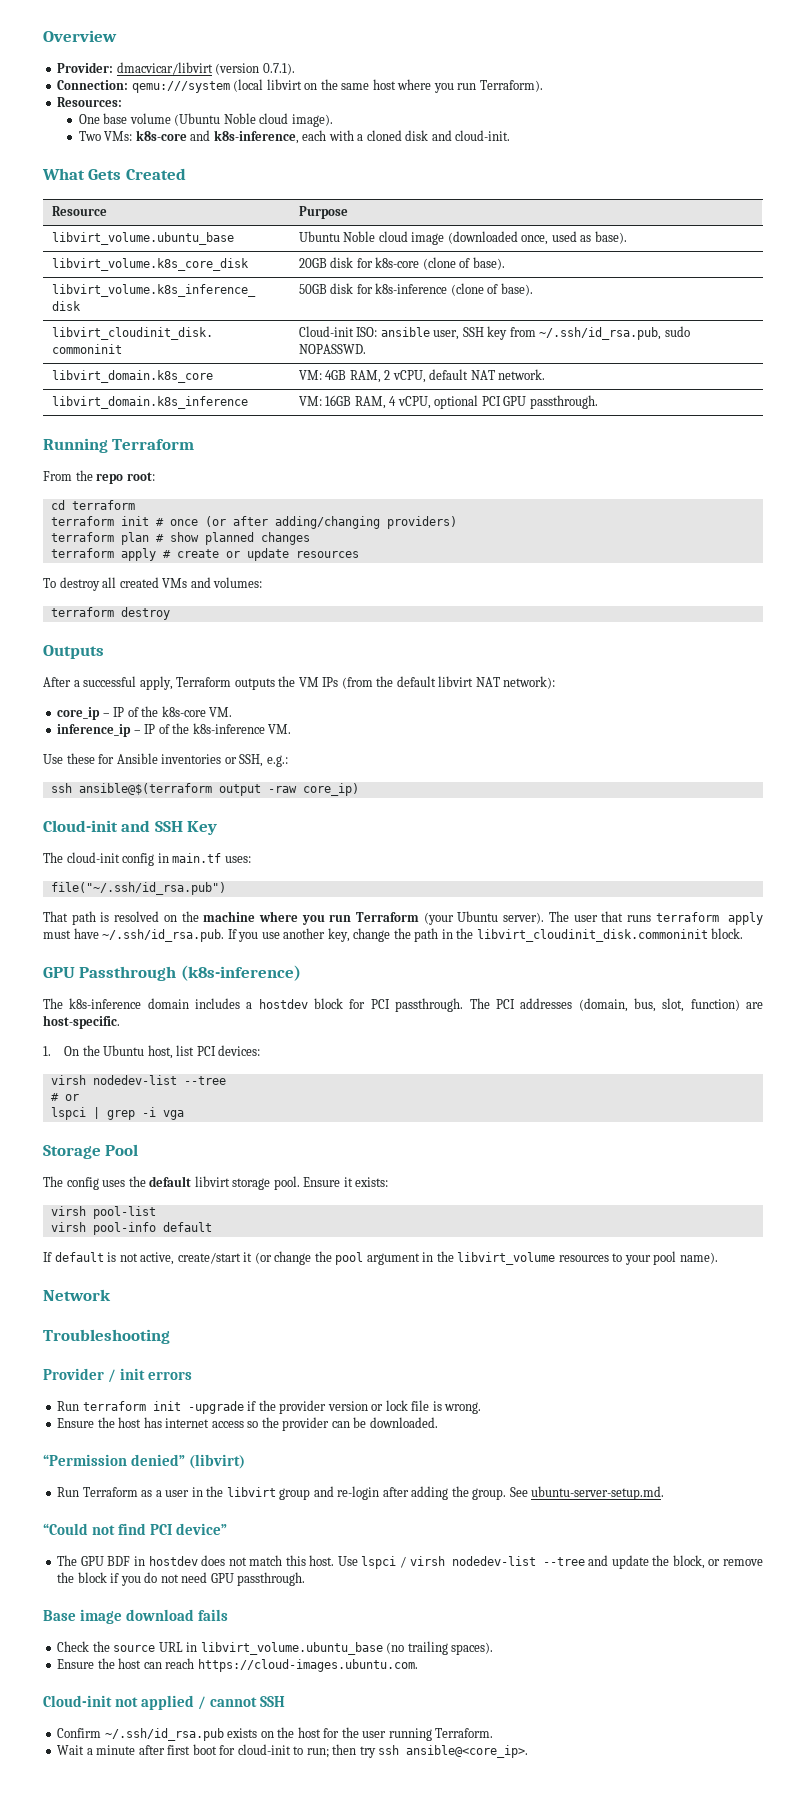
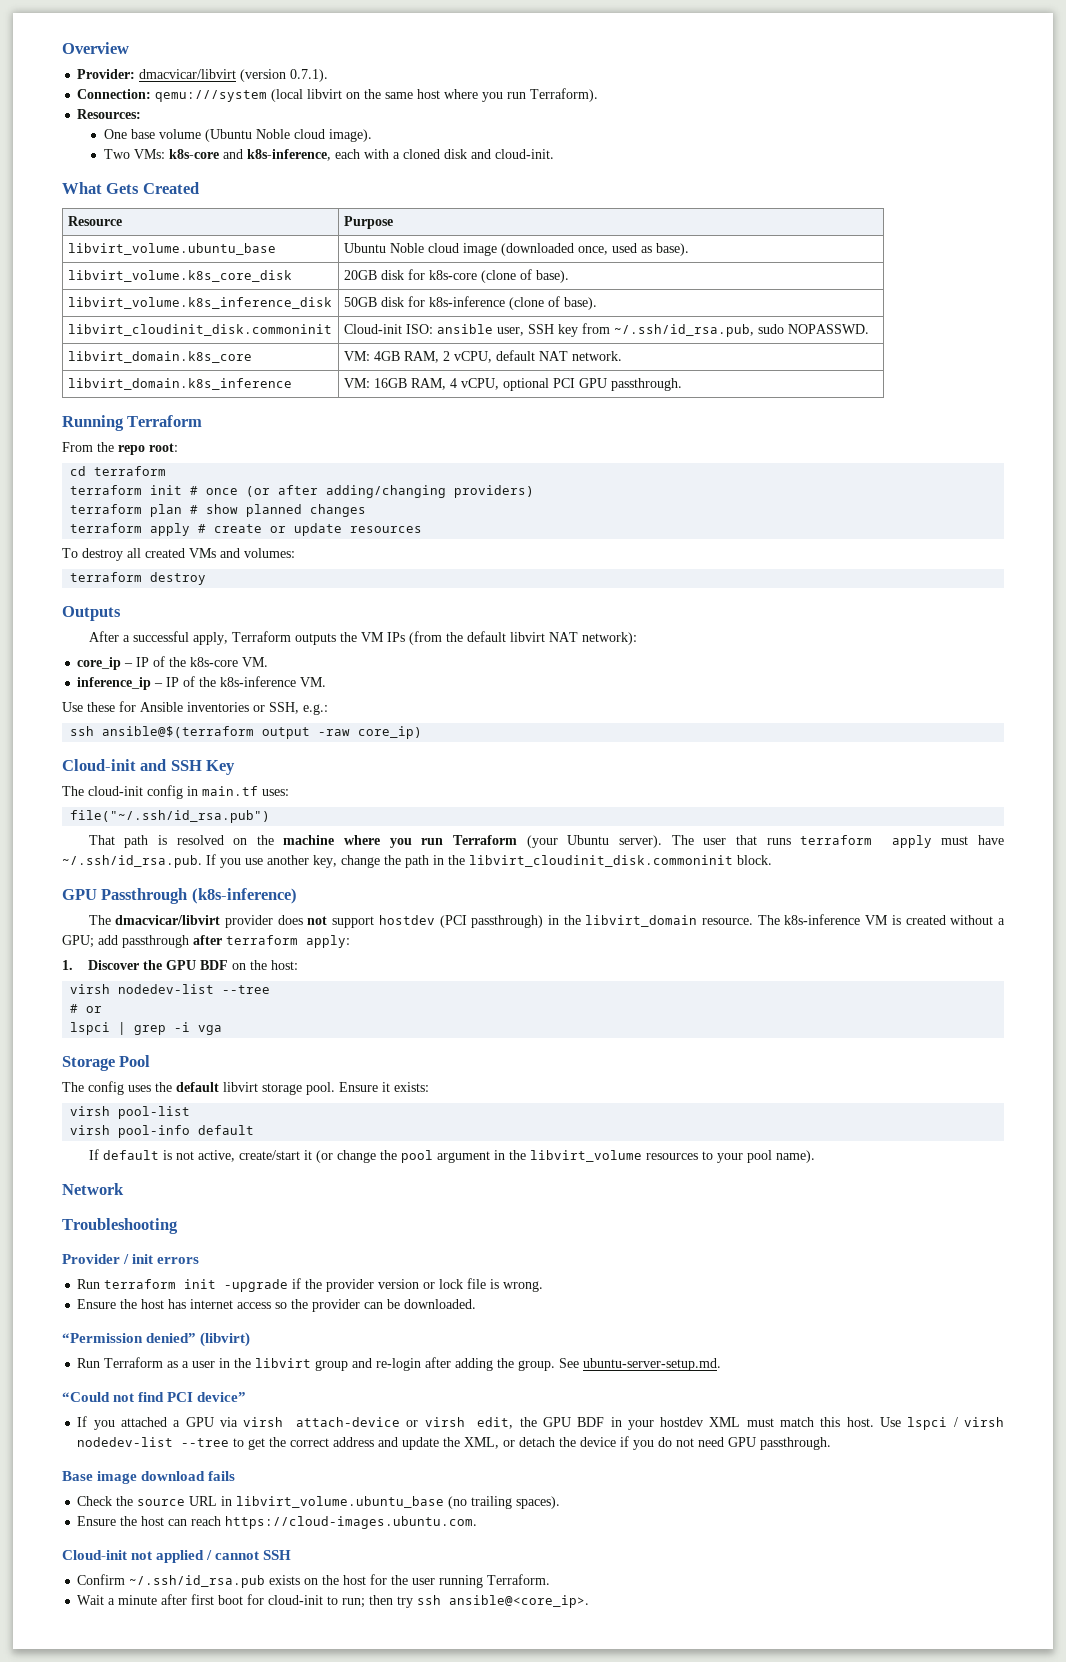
[69,998,764,1012] [43,1015,120,1029] [43,1045,261,1059] k8s-inference domain includes a hostdev block for PCI passthrough. The PCI addresses (domain, bus, slot, function) are host-specific. // 1. On the Ubuntu host, list PCI devices: -> [115,914,1005,928] [62,935,350,948] [62,960,299,970] dmacvicar/libvirt provider does not support hostdev (PCI passthrough) in the libvirt_domain resource. The k8s-inference VM is created without a GPU; add passthrough after terraform apply: // 1. Discover the GPU BDF on the host:
[57,1555,247,1566] The GPU BDF in hostdev does not -> [77,1416,774,1430] If you attached a GPU via virsh attach-device or virsh edit, the GPU BDF in your hostdev XML must
[588,1555,763,1569] [57,1572,107,1583] and update the block, or remove the block -> [233,1437,617,1450] to get the correct address and update the XML, or detach the device

